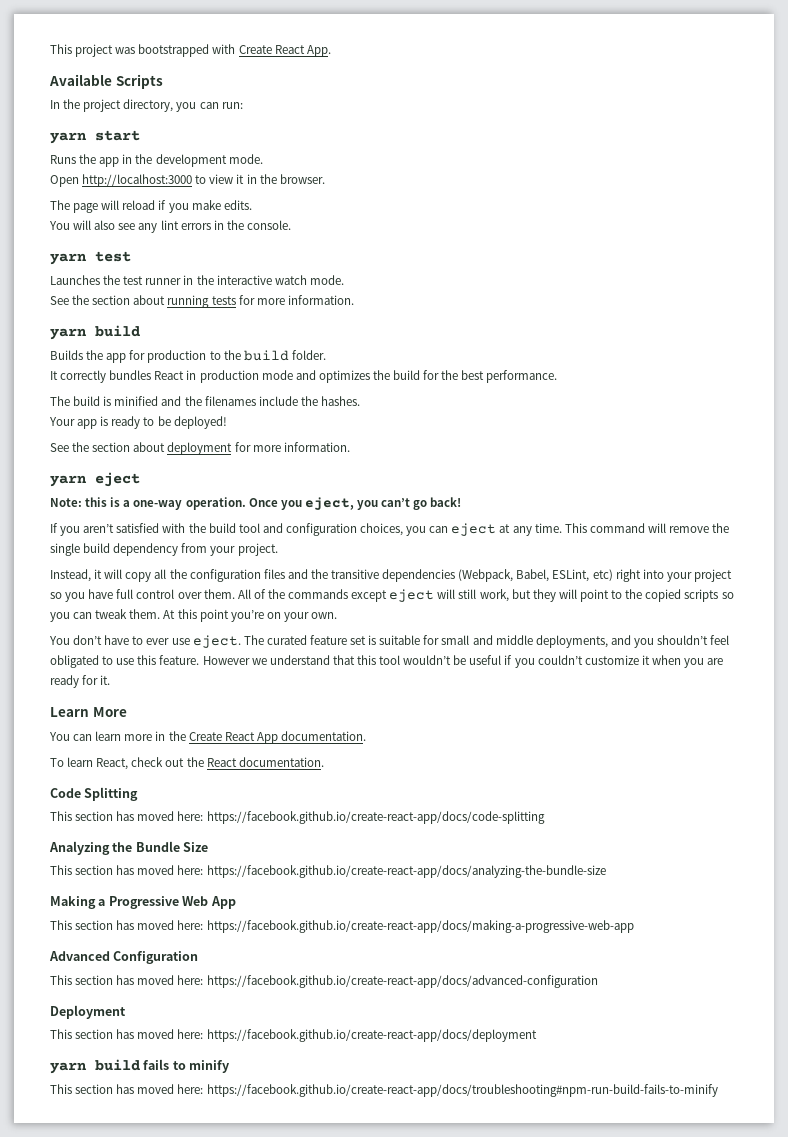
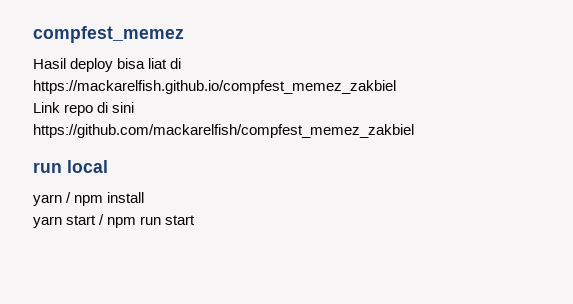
[50,44,331,57] [49,74,163,89] [50,99,243,112] [50,130,140,144] [50,154,263,167] [50,174,325,187] [50,200,252,213] [49,220,291,233] [50,251,131,265] [50,275,344,285] [50,295,354,308] [50,325,140,340] [50,350,326,363] [50,370,558,383] [50,396,360,406] [49,416,227,429] [50,442,350,455] [50,472,140,487] [50,497,462,510] [50,523,730,536] [50,543,278,556] [50,569,732,582] [50,589,734,602] [50,609,338,622] [49,635,730,648] [50,655,724,668] [50,675,111,688] [50,707,127,717] [49,731,366,744] [50,757,324,770] [50,787,139,801] [50,811,545,824] [49,841,209,855] [50,865,606,878] [50,896,236,909] [50,920,634,933] [49,951,199,964] [50,975,598,988] [50,1005,126,1019] [50,1029,537,1042] [50,1059,230,1074] [50,1084,718,1097] This project was bootstrapped with Create React App. // Available Scripts // In the project directory, you can run: // yarn start // Runs the app in the development mode. // Open http://localhost:3000 to view it in the browser. // The page will reload if you make edits. // You will also see any lint errors in the console. // yarn test // Launches the test runner in the interactive watch mode. // See the section about running tests for more information. // yarn build // Builds the app for production to the build folder. // It correctly bundles React in production mode and optimizes the build for the best performance. // The build is minified and the filenames include the hashes. // Your app is ready to be deployed! // See the section about deployment for more information. // yarn eject // Note: this is a one-way operation. Once you eject, you can’t go back! // If you aren’t satisfied with the build tool and configuration choices, you can eject at any time. This command will remove the single build dependency from your project. // Instead, it will copy all the configuration files and the transitive dependencies (Webpack, Babel, ESLint, etc) right into your project so you have full control over them. All of the commands except eject will still work, but they will point to the copied scripts so you can tweak them. At this point you’re on your own. // You don’t have to ever use eject. The curated feature set is suitable for small and middle deployments, and you shouldn’t feel obligated to use this feature. However we understand that this tool wouldn’t be useful if you couldn’t customize it when you are ready for it. // Learn More // You can learn more in the Create React App documentation. // To learn React, check out the React documentation. // Code Splitting // This section has moved here: https://facebook.github.io/create-react-app/docs/code-splitting // Analyzing the Bundle Size // This section has moved here: https://facebook.github.io/create-react-app/docs/analyzing-the-bundle-size // Making a Progressive Web App // This section has moved here: https://facebook.github.io/create-react-app/docs/making-a-progressive-web-app // Advanced Configuration // This section has moved here: https://facebook.github.io/create-react-app/docs/advanced-configuration // Deployment // This section has moved here: https://facebook.github.io/create-react-app/docs/deployment // yarn build fails to minify // This section has moved here: https://facebook.github.io/create-react-app/docs/troubleshooting#npm-run-build-fails-to-minify -> [33,26,184,43] [33,58,182,72] [33,80,396,94] [33,102,135,116] [33,124,414,138] [33,160,108,173] [33,192,145,206] [33,214,196,228] compfest_memez // Hasil deploy bisa liat di https://mackarelfish.github.io/compfest_memez_zakbiel // Link repo di sini https://github.com/mackarelfish/compfest_memez_zakbiel // run local // yarn / npm install // yarn start / npm run start

